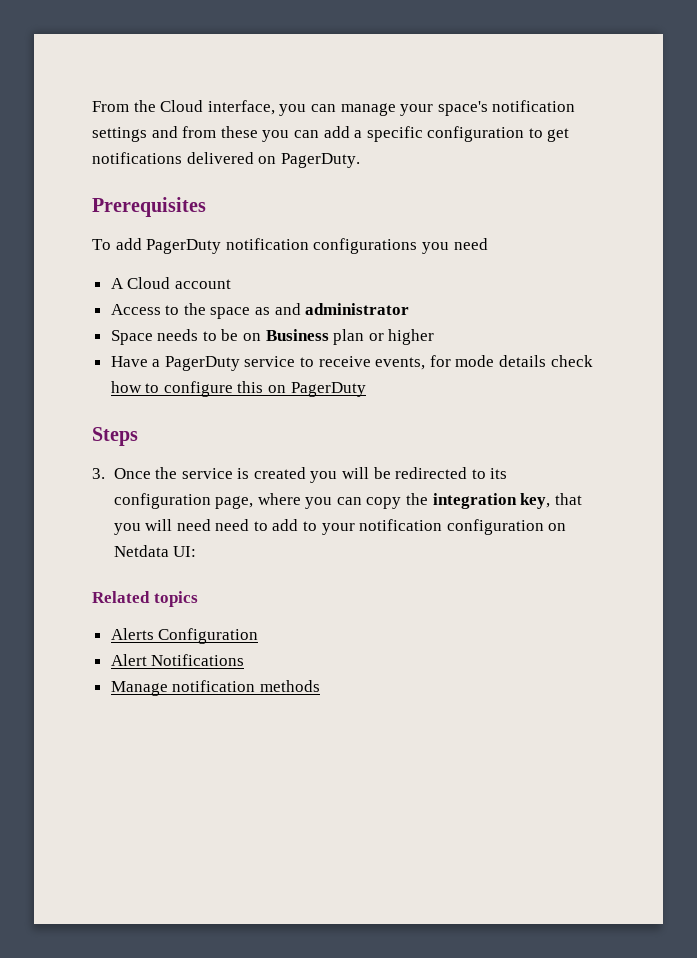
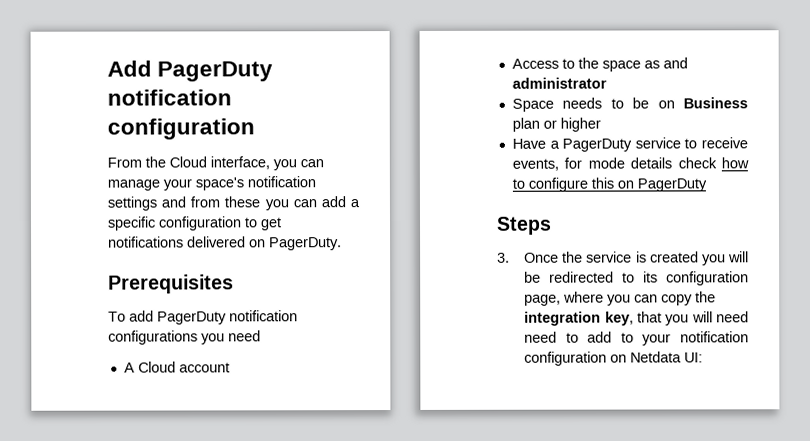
(92, 106) none -> [107,60,274,82] [107,89,232,106] [107,118,255,140] Add PagerDuty notification configuration //
[92,591,198,607] [110,628,259,644] [110,654,245,666] [110,680,320,696] // Related topics // Alerts Configuration // Alert Notifications // Manage notification methods -> (704, 357) none

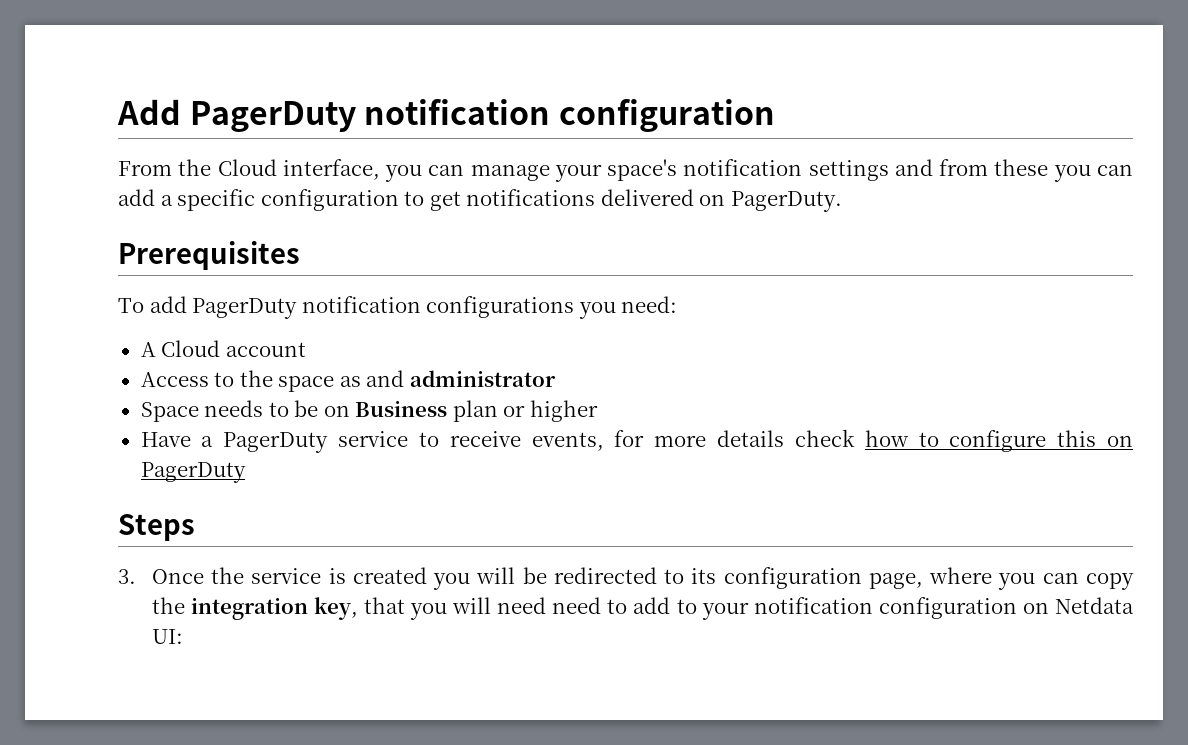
[228,330,261,342] need -> [621,296,678,313] need:
[587,157,625,169] mode -> [654,435,707,447] more

